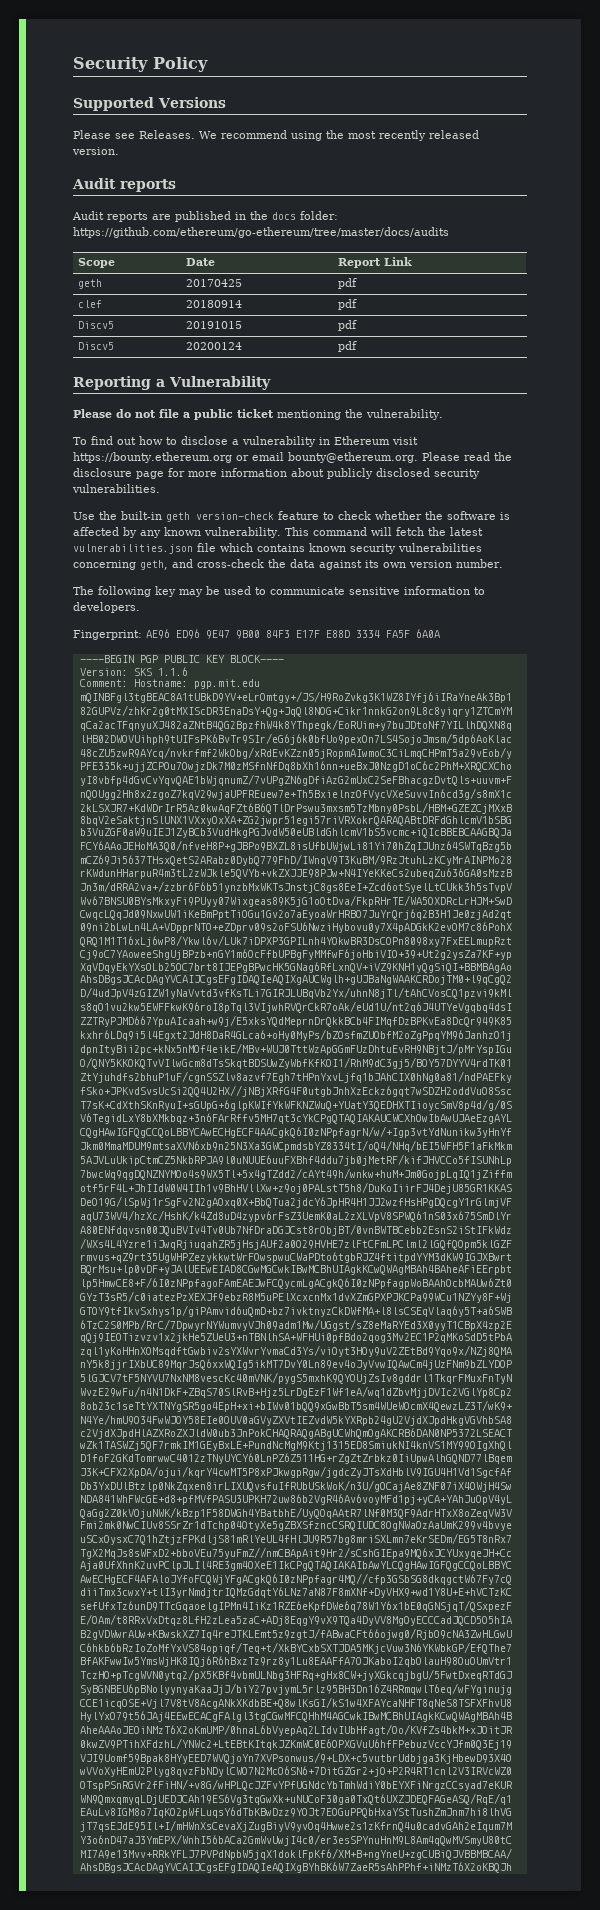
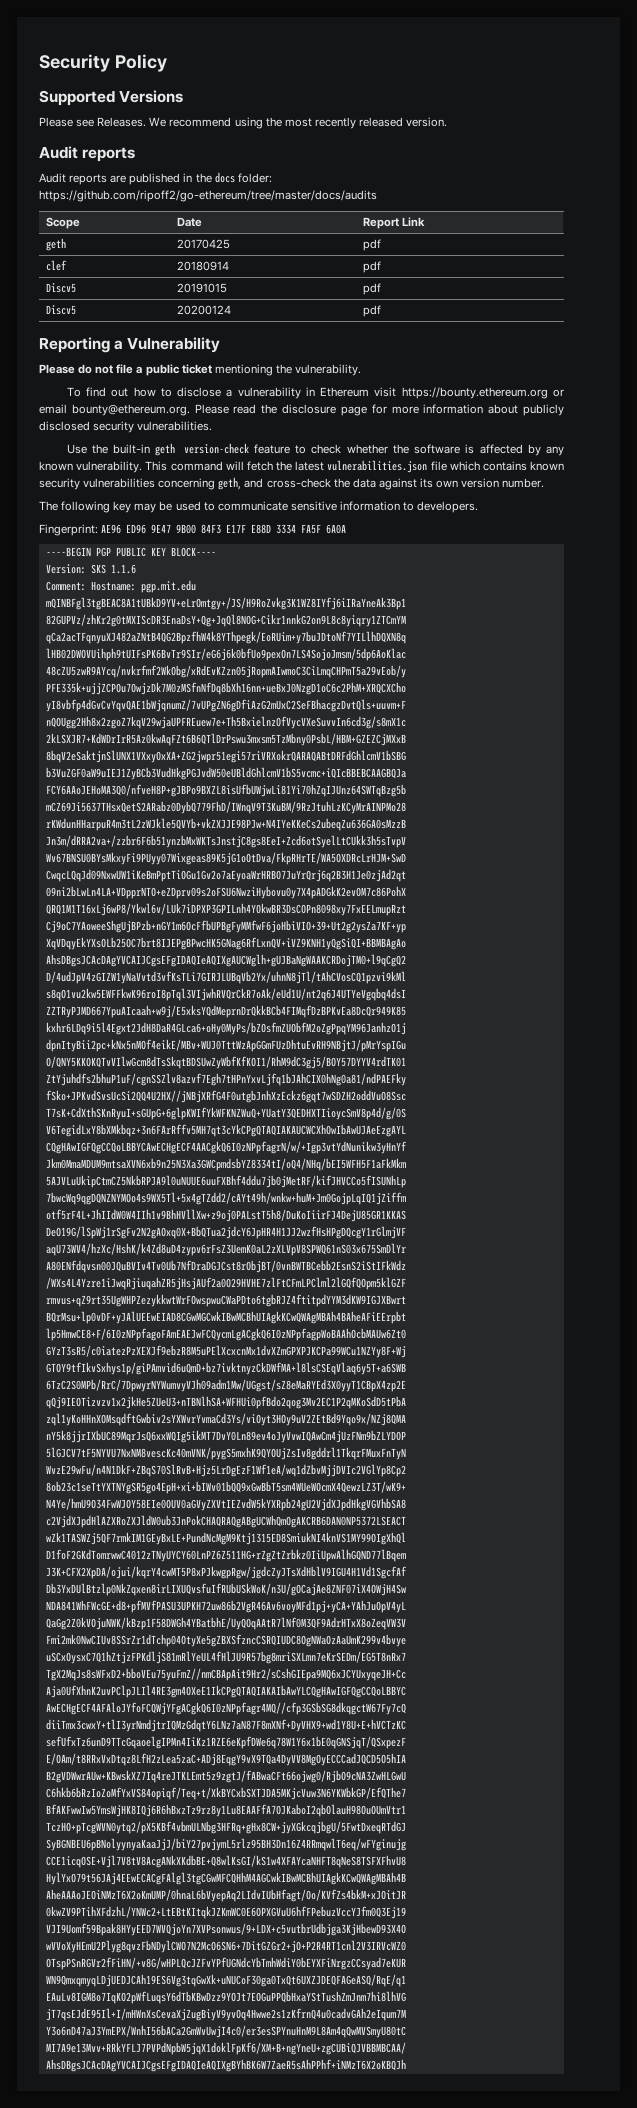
[73,227,449,238] https://github.com/ethereum/go-ethereum/tree/master/docs/audits -> [39,190,377,202] https://github.com/ripoff2/go-ethereum/tree/master/docs/audits

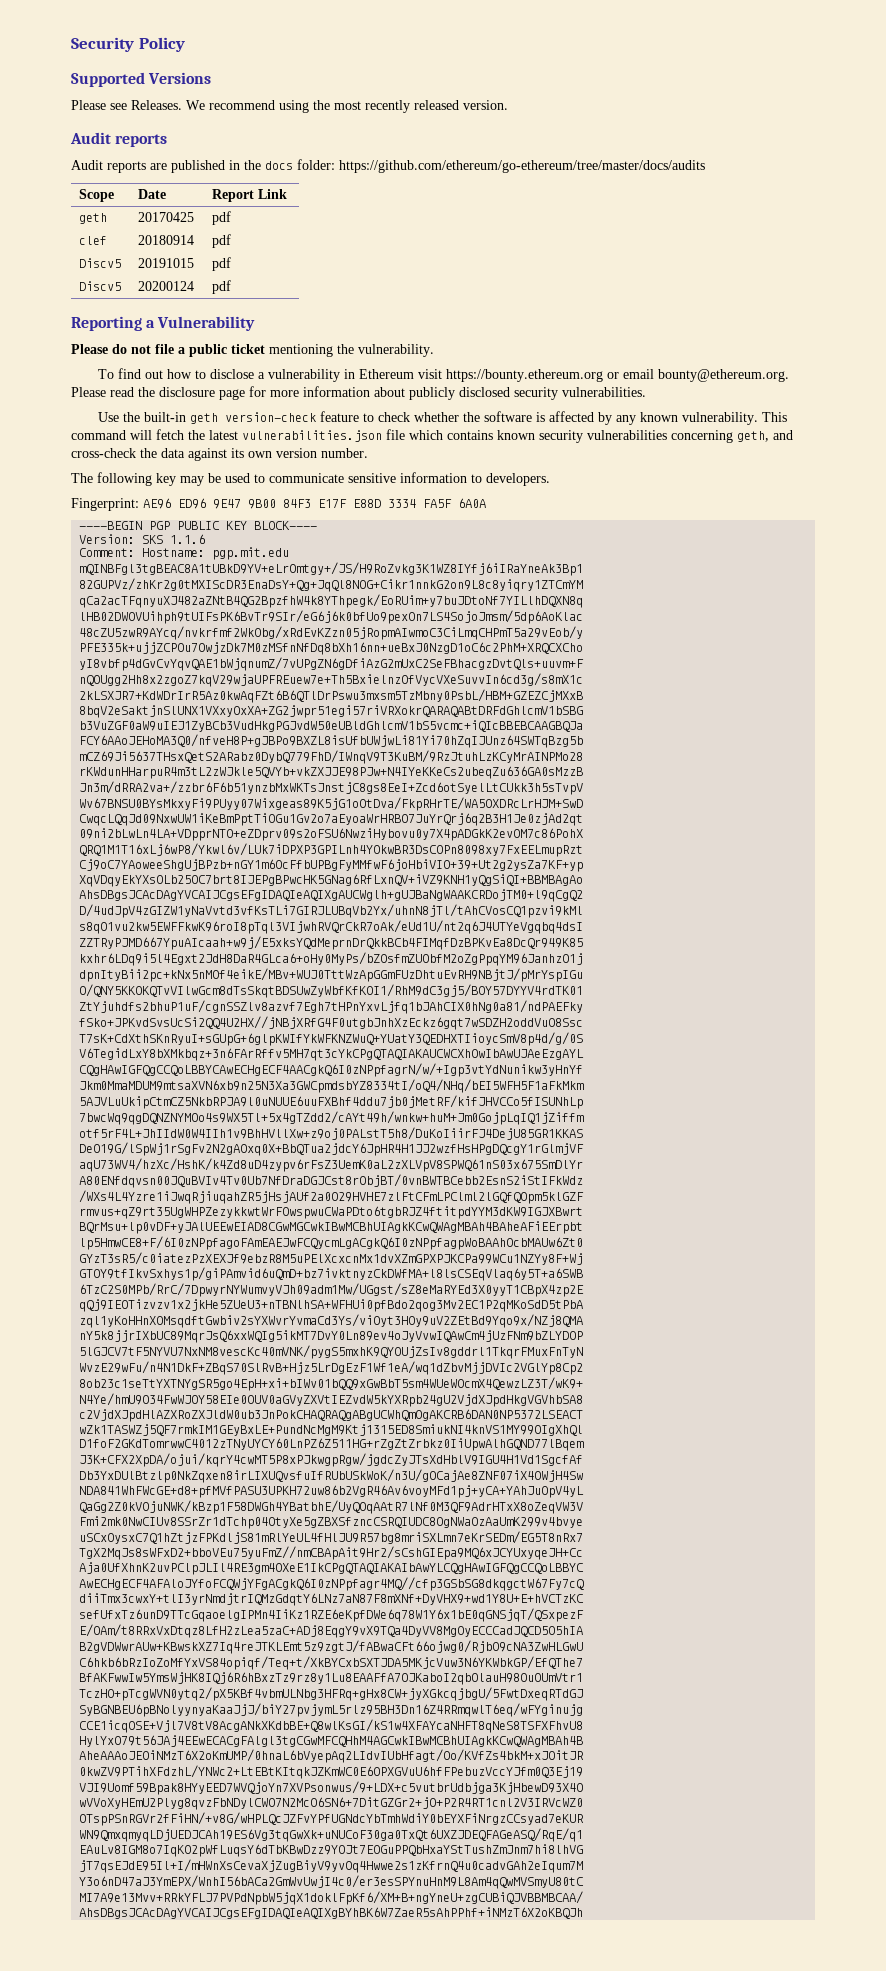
[39,190,377,202] https://github.com/ripoff2/go-ethereum/tree/master/docs/audits -> [339,160,705,173] https://github.com/ethereum/go-ethereum/tree/master/docs/audits

